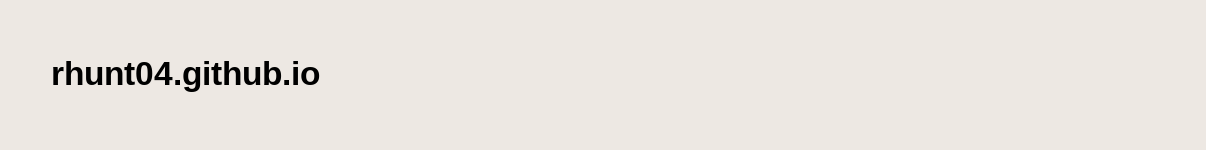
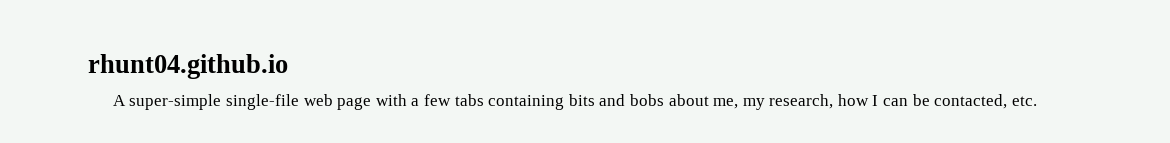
(320, 76) none -> [112,94,1037,110] // A super-simple single-file web page with a few tabs containing bits and bobs about me, my research, how I can be contacted, etc.

